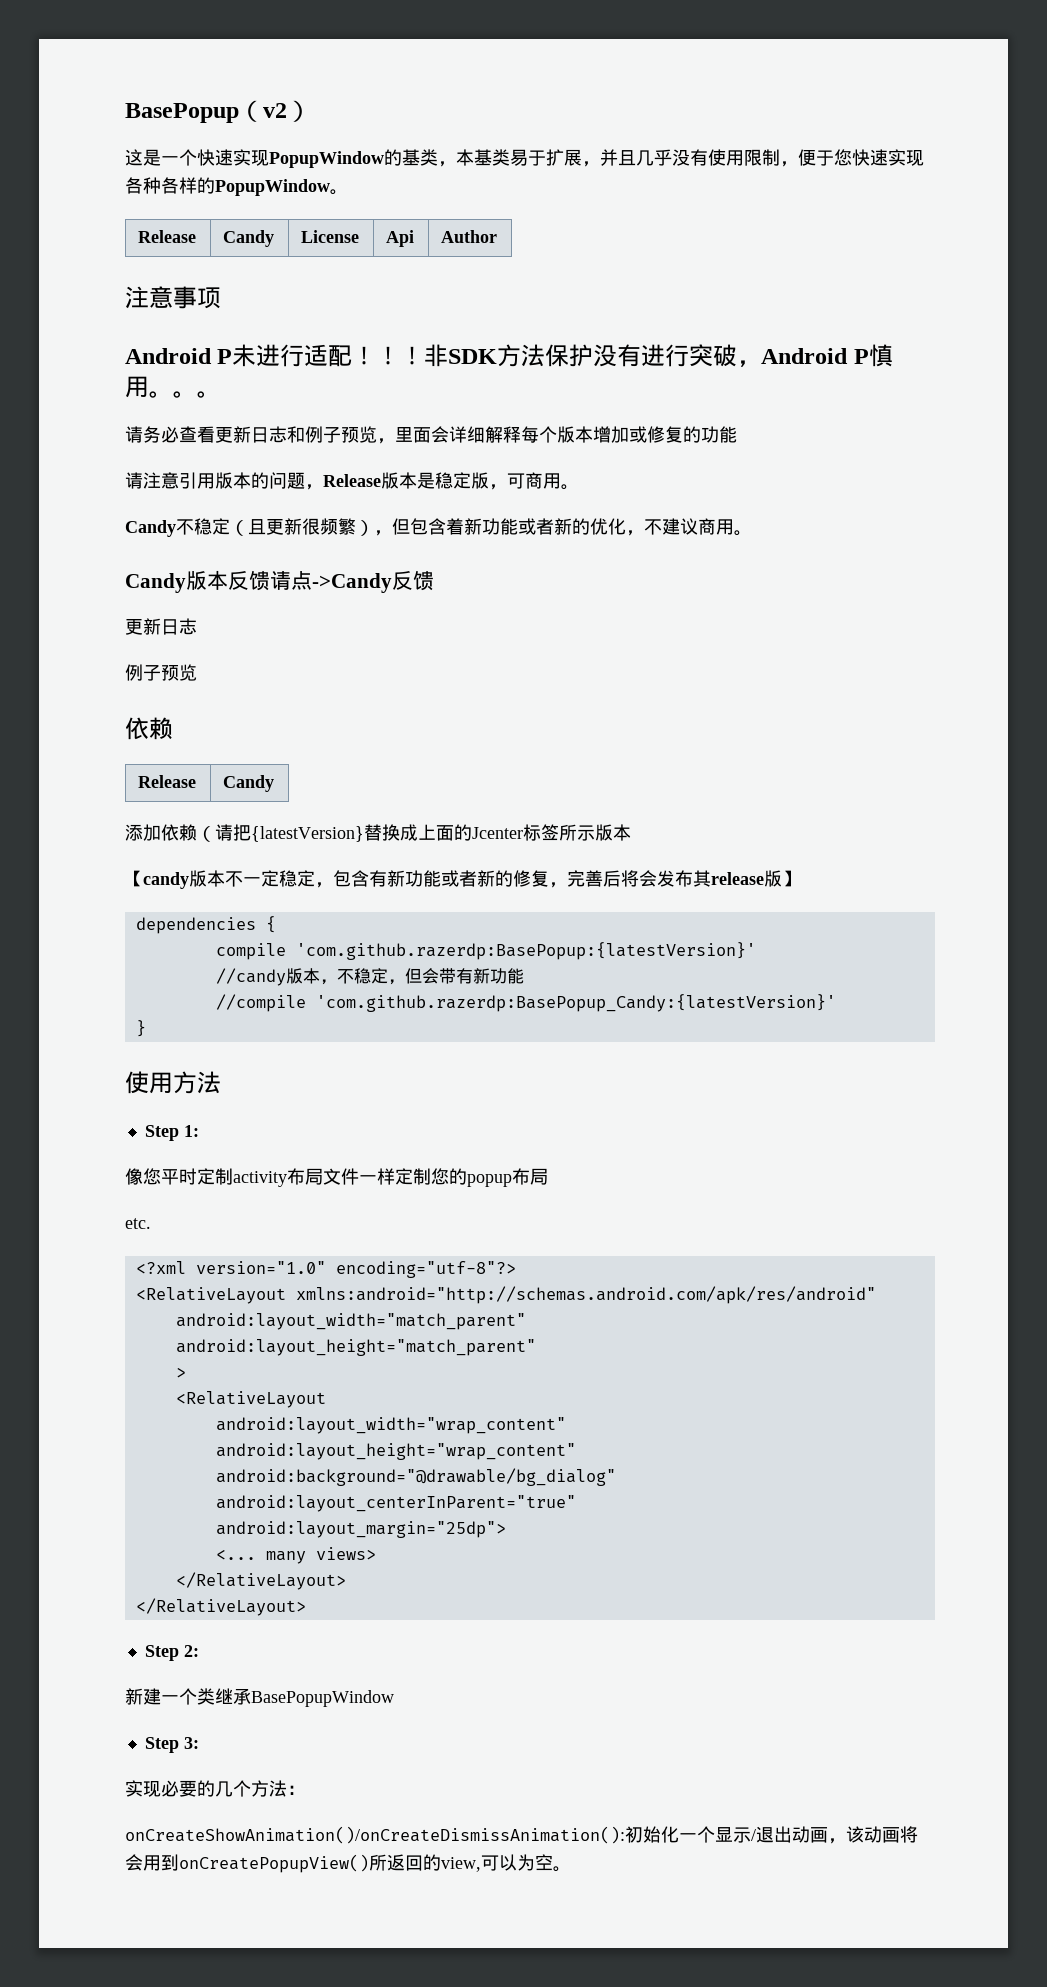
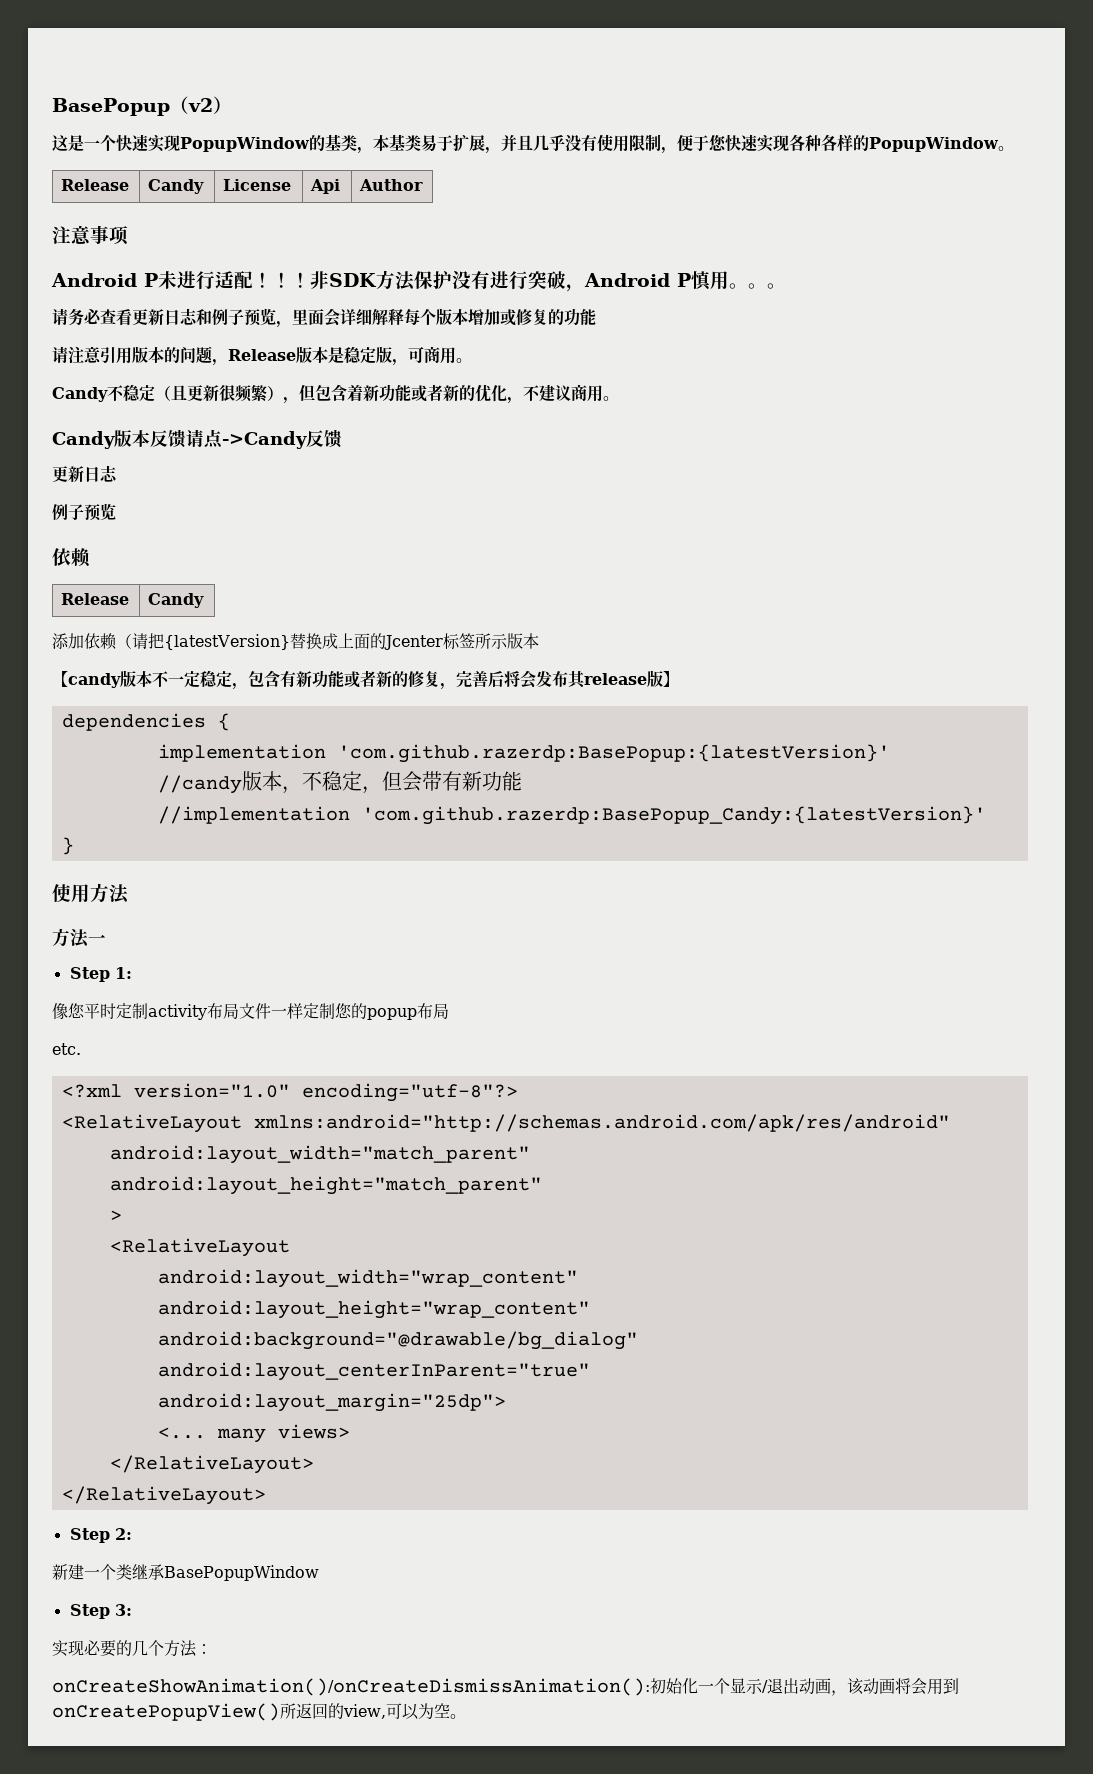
[215,943,286,960] compile -> [157,744,326,762] implementation
[215,994,306,1012] //compile -> [157,806,350,824] //implementation
(221, 1082) none -> [52,928,106,948] // 方法一

